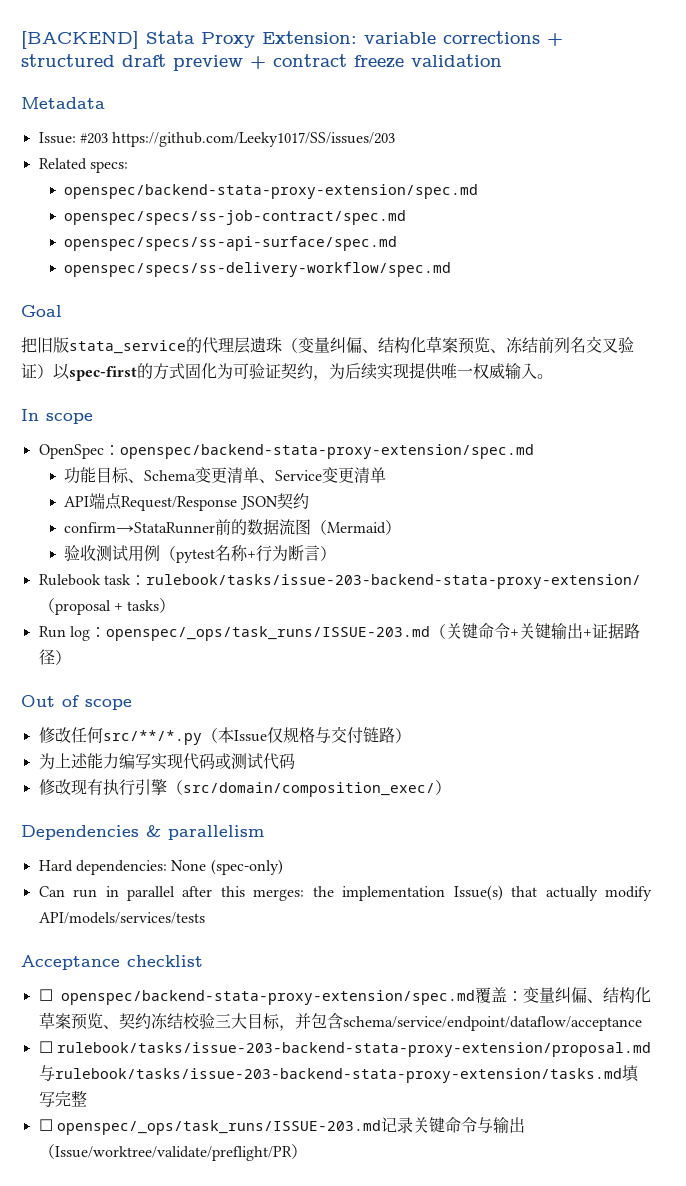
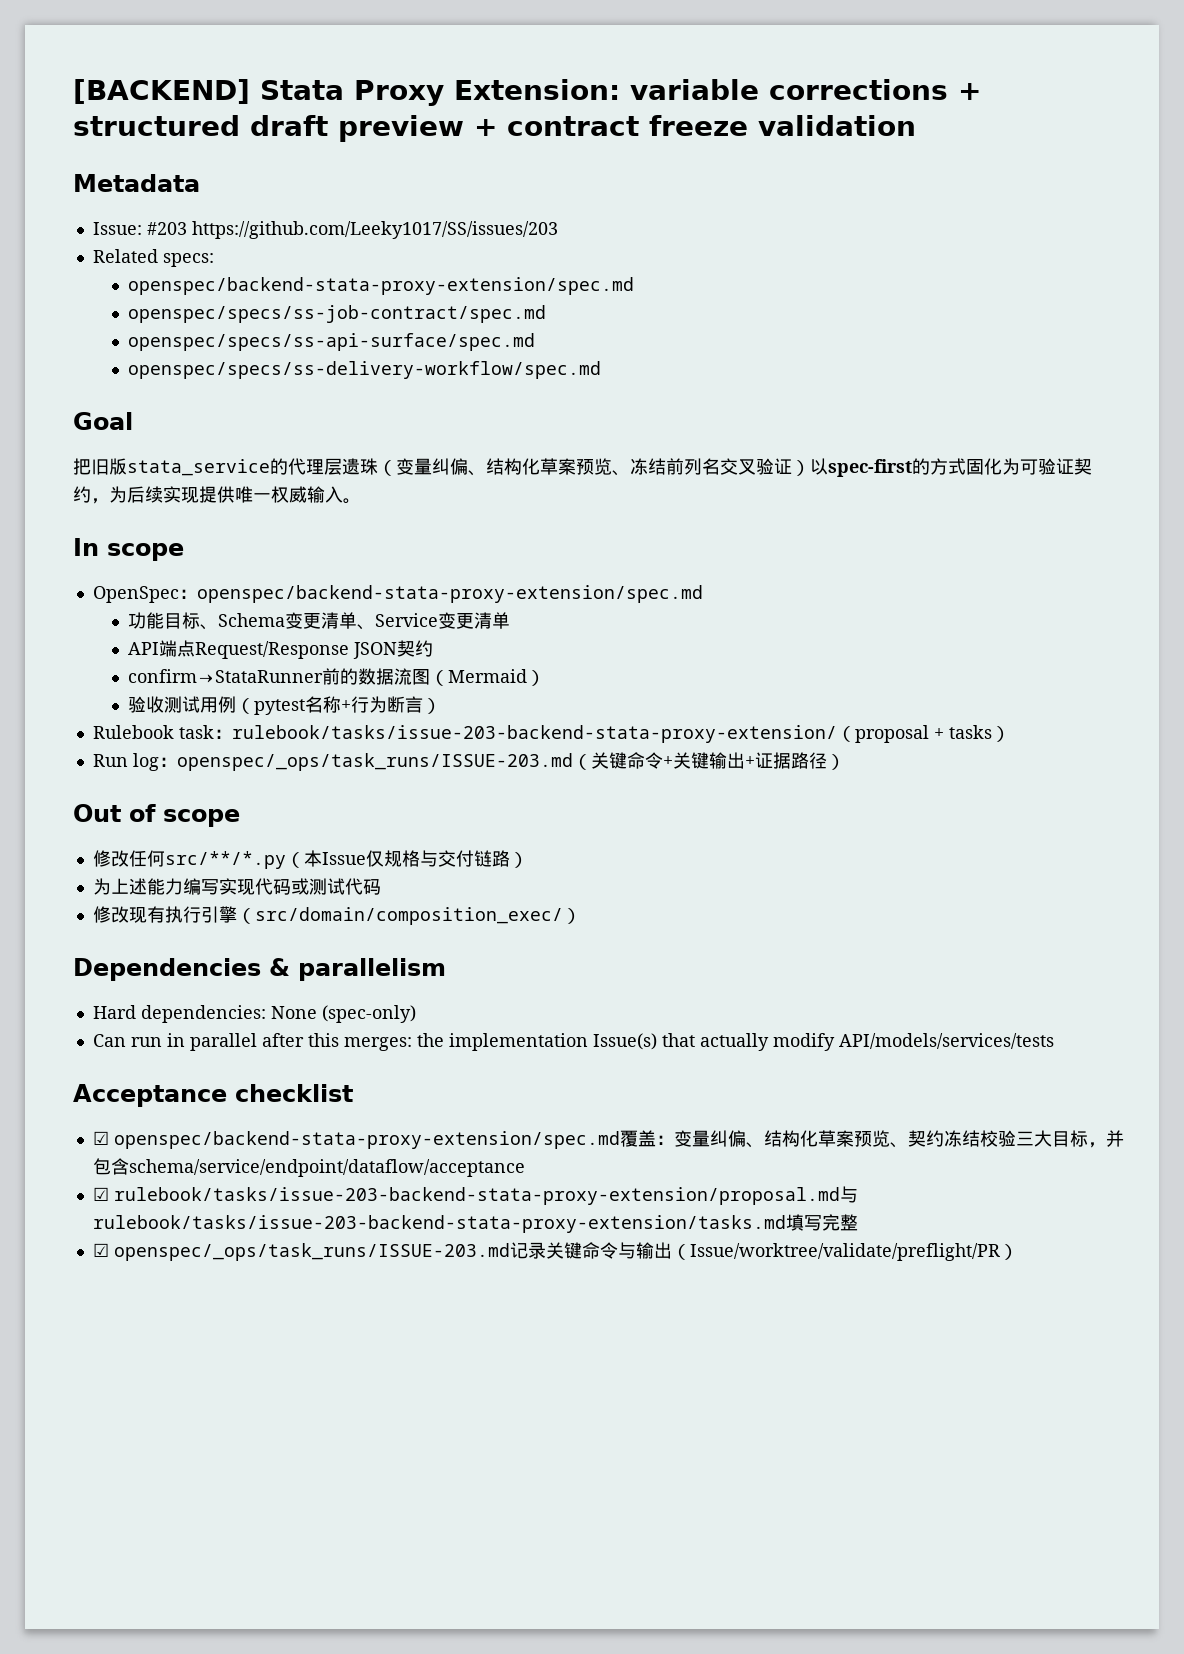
[38,989,53,1001] ☐ -> [92,1131,109,1145] ☑
[38,1041,53,1053] ☐ -> [92,1187,109,1201] ☑
[38,1119,53,1131] ☐ -> [92,1243,109,1257] ☑

